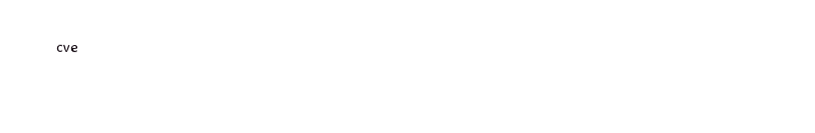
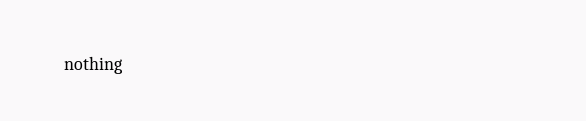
[56,44,79,53] cve -> [64,56,123,74] nothing

